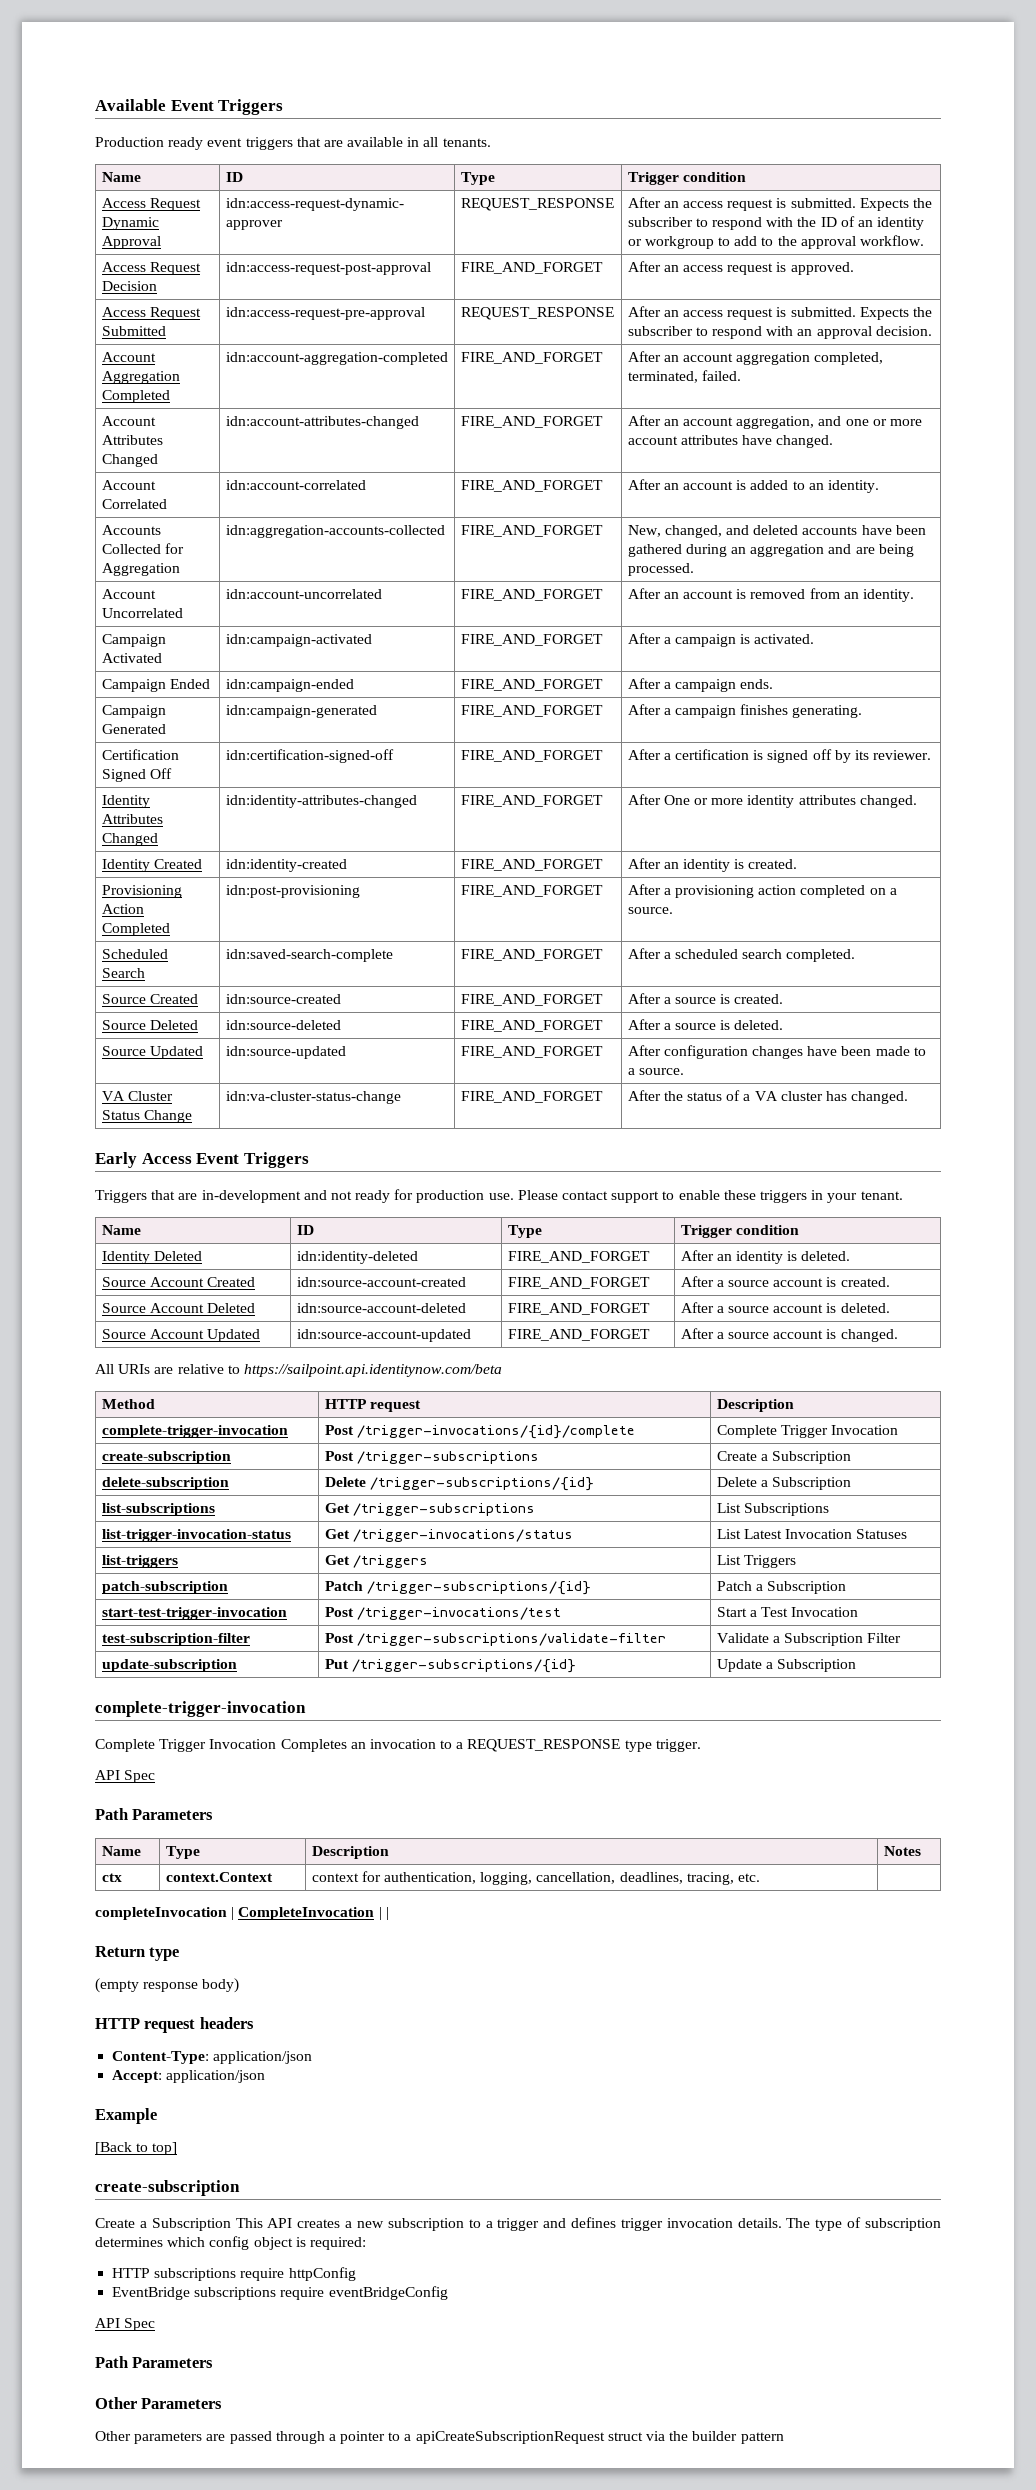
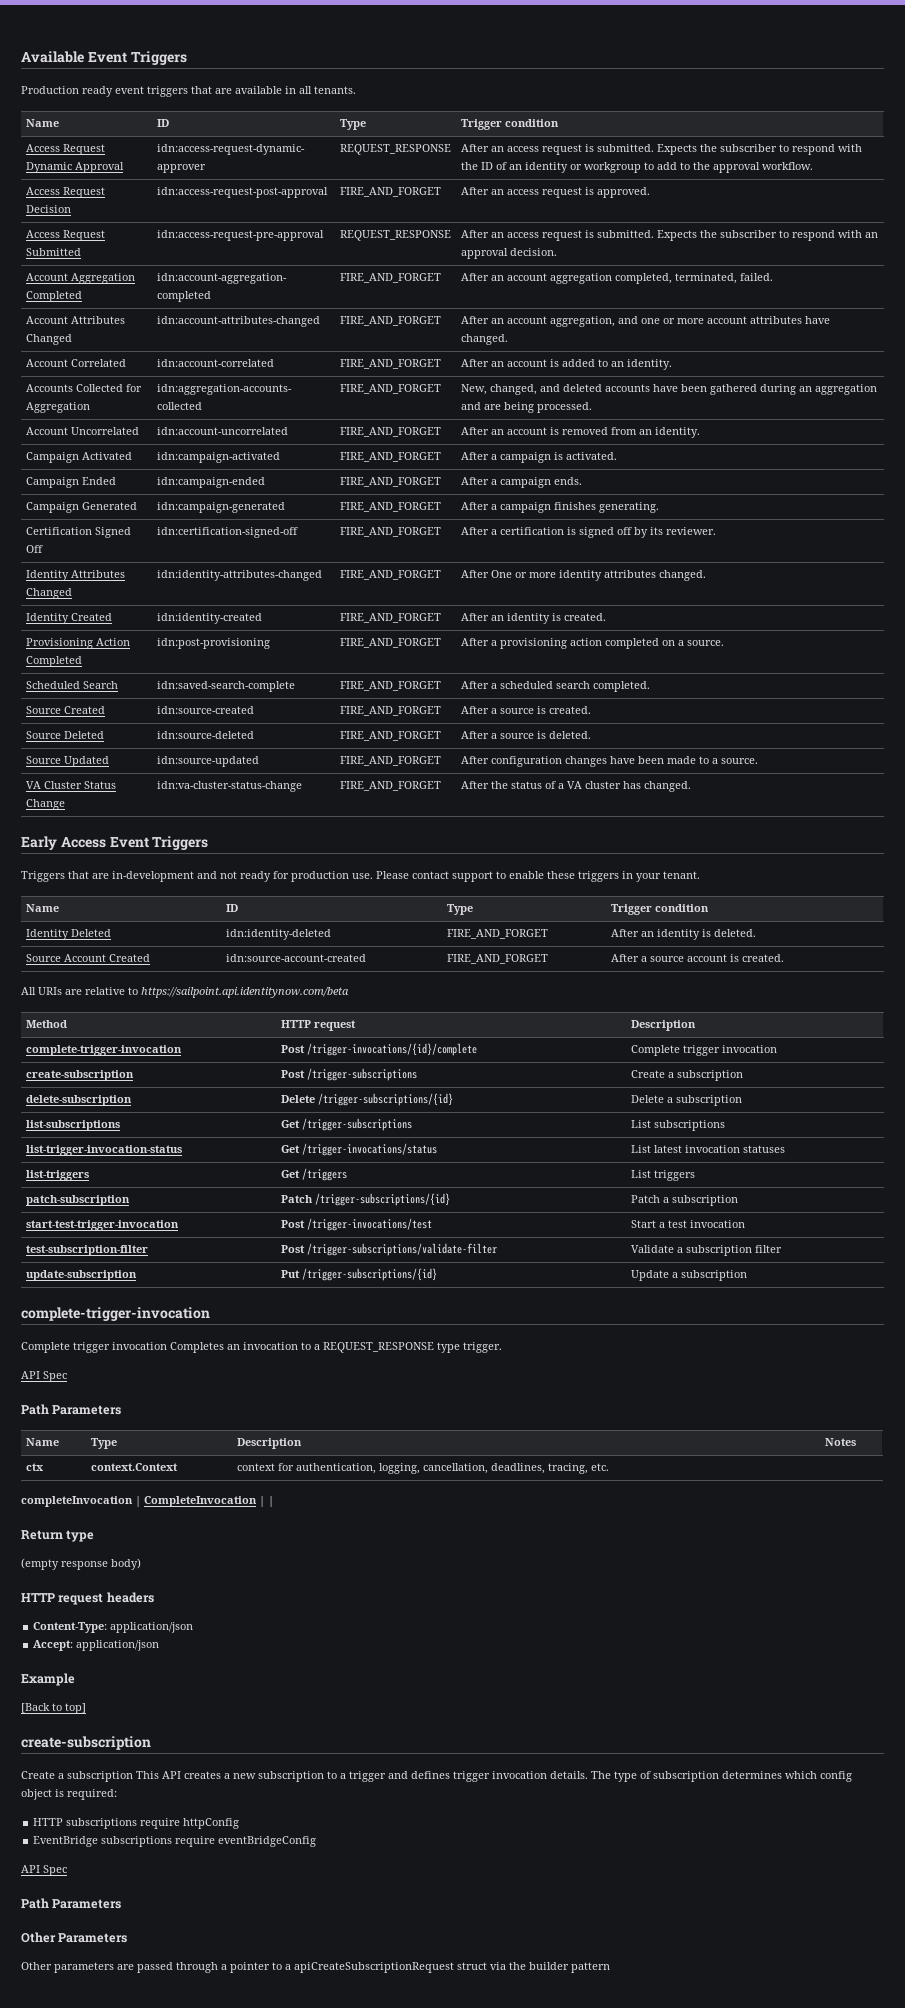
[101,1303,256,1313] [296,1303,466,1313] [507,1303,650,1315] [680,1302,890,1313] [101,1329,261,1342] [296,1329,471,1342] [507,1329,650,1341] [680,1328,898,1342] // Source Account Deleted | idn:source-account-deleted | FIRE_AND_FORGET | After a source account is deleted. // Source Account Updated | idn:source-account-updated | FIRE_AND_FORGET | After a source account is changed. -> (784, 958) none
[780,1425,899,1438] Trigger Invocation -> [682,1045,777,1056] trigger invocation
[772,1451,852,1464] Subscription -> [676,1070,743,1081] subscription
[772,1477,852,1490] Subscription -> [675,1095,742,1106] subscription
[743,1503,829,1516] Subscriptions -> [653,1120,725,1131] subscriptions
[743,1529,908,1539] Latest Invocation Statuses -> [653,1145,785,1153] latest invocation statuses
[743,1555,796,1568] Triggers -> [653,1170,695,1181] triggers
[767,1581,847,1594] Subscription -> [671,1195,738,1206] subscription
[761,1607,859,1617] Test Invocation -> [667,1220,745,1228] test invocation
[784,1633,902,1646] Subscription Filter -> [685,1245,782,1256] subscription filter
[777,1659,857,1672] Subscription -> [680,1270,747,1281] subscription
[159,1739,277,1752] Trigger Invocation -> [73,1342,167,1353] trigger invocation
[151,2218,231,2231] Subscription -> [67,1771,133,1782] subscription

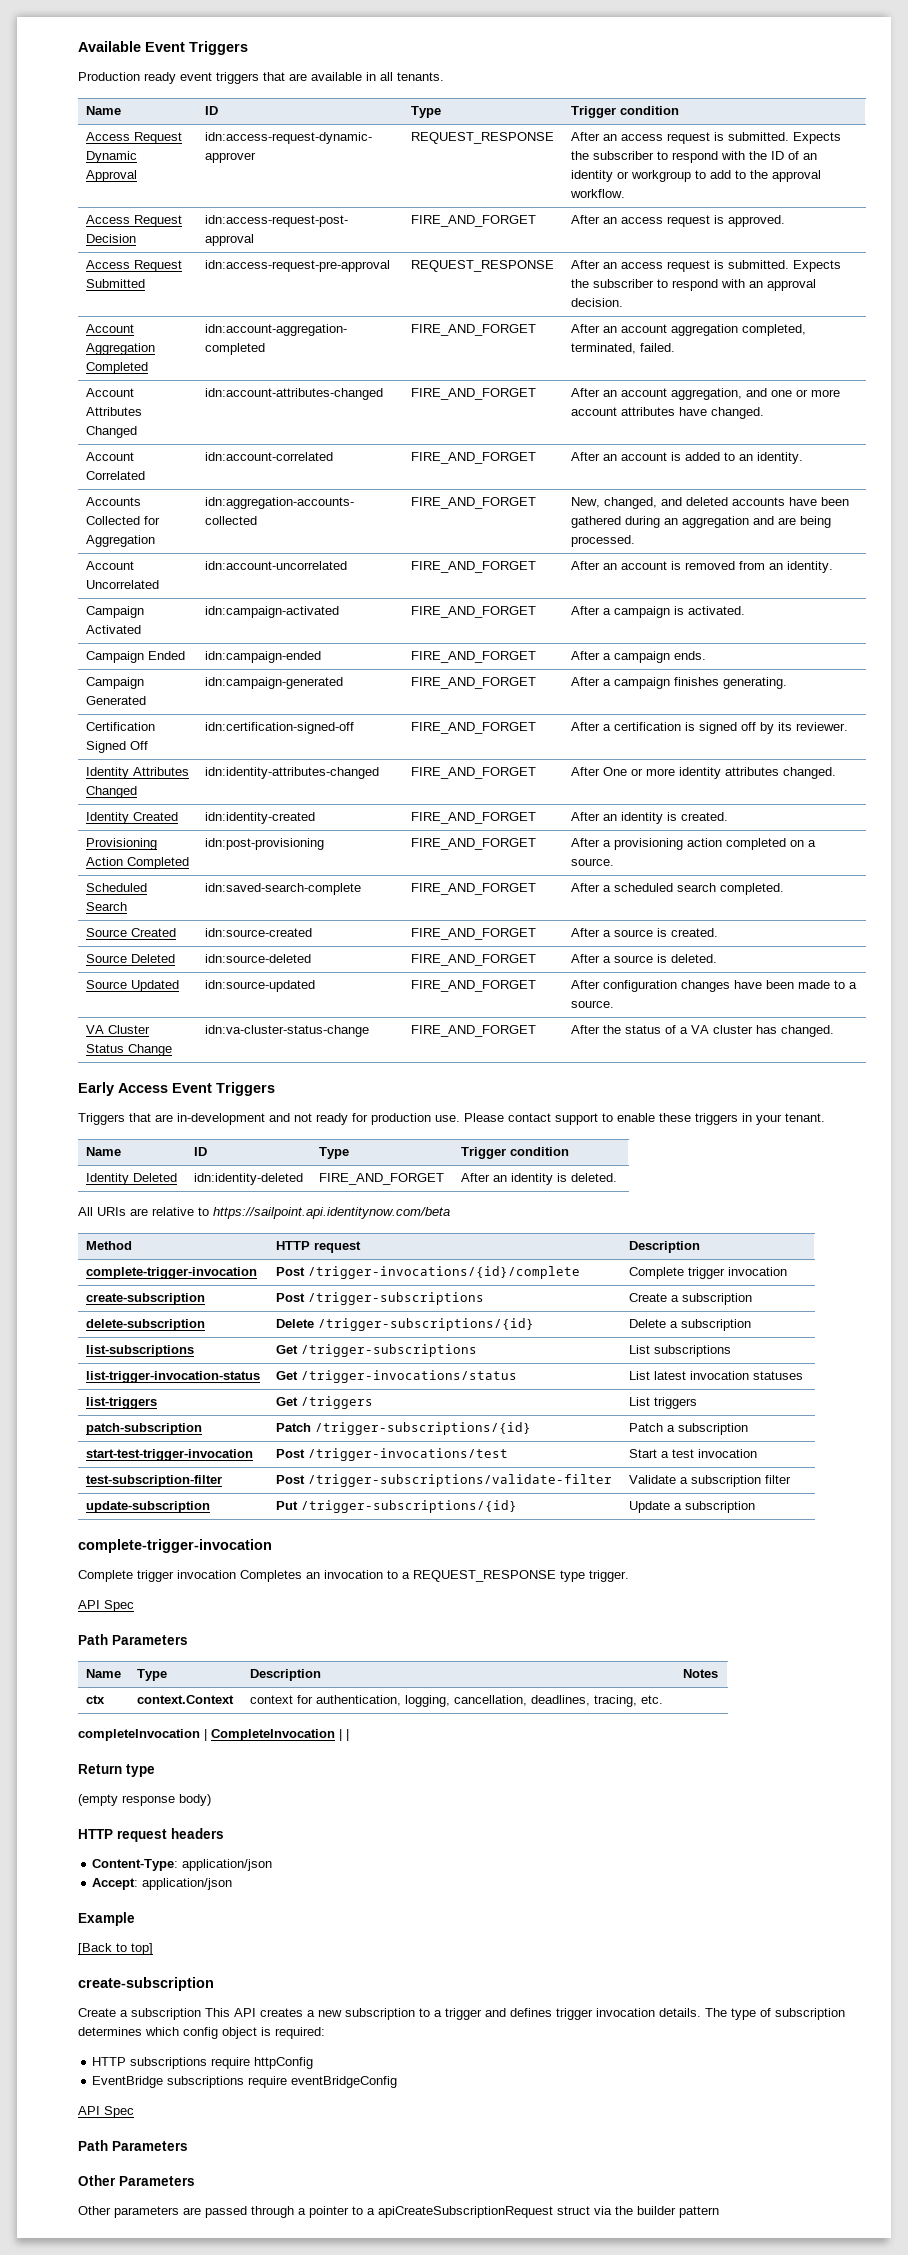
[25,954,150,962] [225,954,366,962] [446,954,548,964] [610,954,784,962] // Source Account Created | idn:source-account-created | FIRE_AND_FORGET | After a source account is created. -> (617, 1177) none

